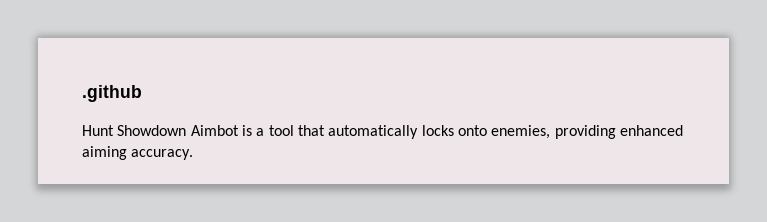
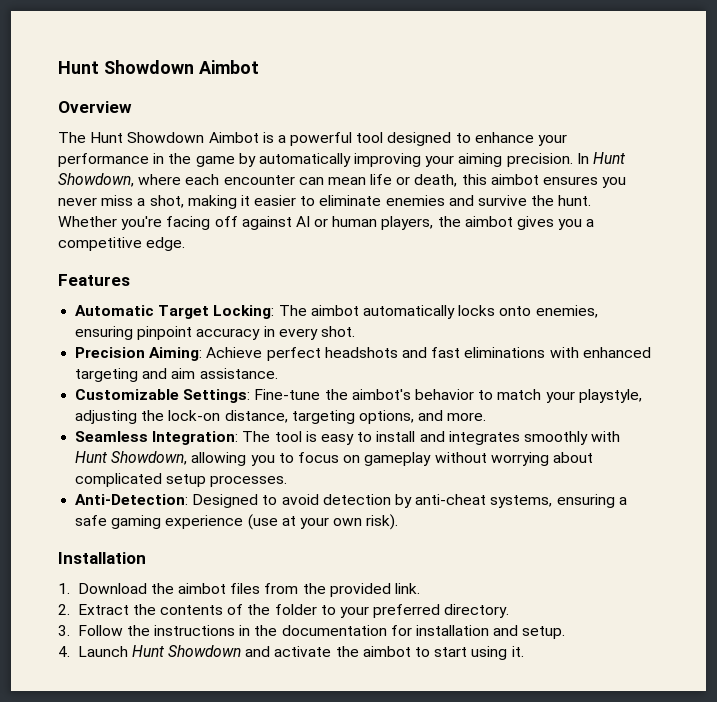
[82,85,142,102] .github // -> [58,60,259,74] [58,101,132,113] [58,132,86,143] Hunt Showdown Aimbot // Overview // The
[268,125,683,139] [82,146,194,160] tool that automatically locks onto enemies, providing enhanced aiming accuracy. -> [290,132,568,146] [58,152,626,167] [58,173,627,188] [58,195,592,209] [58,216,595,230] [58,237,186,251] [58,274,130,286] [75,305,598,319] [75,326,355,340] [75,347,651,361] [75,368,278,382] [75,389,642,403] [75,410,487,424] [75,431,621,445] [75,451,593,466] [75,473,288,487] [75,494,627,508] [75,514,399,530] [58,552,146,564] [58,583,421,597] [58,604,510,618] [58,625,566,639] [58,645,524,660] powerful tool designed to enhance your performance in the game by automatically improving your aiming precision. In Hunt Showdown, where each encounter can mean life or death, this aimbot ensures you never miss a shot, making it easier to eliminate enemies and survive the hunt. Whether you're facing off against AI or human players, the aimbot gives you a competitive edge. // Features // Automatic Target Locking: The aimbot automatically locks onto enemies, ensuring pinpoint accuracy in every shot. // Precision Aiming: Achieve perfect headshots and fast eliminations with enhanced targeting and aim assistance. // Customizable Settings: Fine-tune the aimbot's behavior to match your playstyle, adjusting the lock-on distance, targeting options, and more. // Seamless Integration: The tool is easy to install and integrates smoothly with Hunt Showdown, allowing you to focus on gameplay without worrying about complicated setup processes. // Anti-Detection: Designed to avoid detection by anti-cheat systems, ensuring a safe gaming experience (use at your own risk). // Installation // 1. Download the aimbot files from the provided link. // 2. Extract the contents of the folder to your preferred directory. // 3. Follow the instructions in the documentation for installation and setup. // 4. Launch Hunt Showdown and activate the aimbot to start using it.

